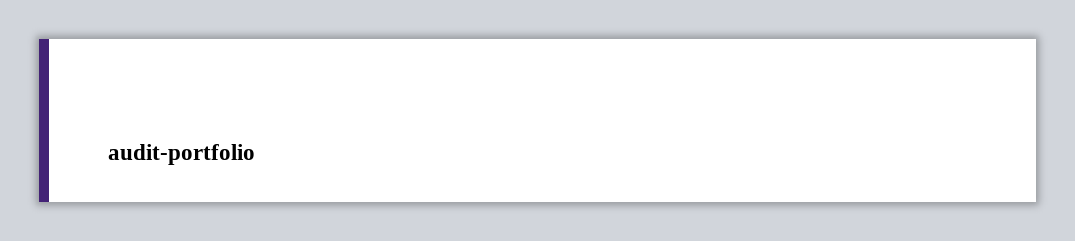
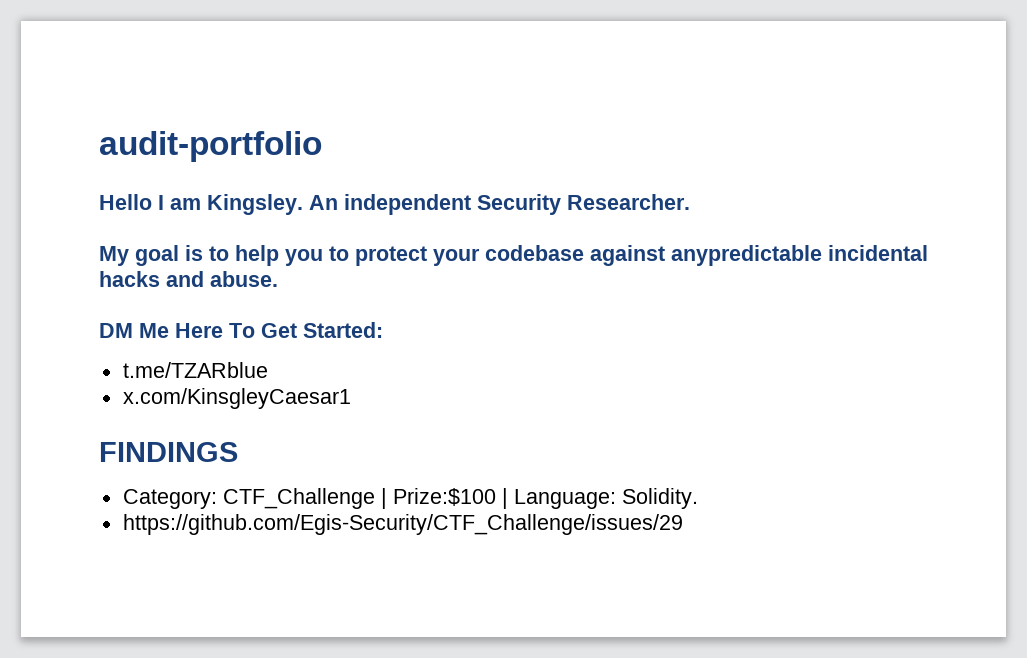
(255, 154) none -> [99,194,690,215] [99,245,928,266] [99,271,278,287] [99,322,383,338] [122,362,268,378] [122,388,351,409] [99,442,238,462] [122,488,698,509] [122,514,683,535] // Hello I am Kingsley. An independent Security Researcher. // My goal is to help you to protect your codebase against anypredictable incidental hacks and abuse. // DM Me Here To Get Started: // t.me/TZARblue // x.com/KinsgleyCaesar1 // FINDINGS // Category: CTF_Challenge | Prize:$100 | Language: Solidity. // https://github.com/Egis-Security/CTF_Challenge/issues/29

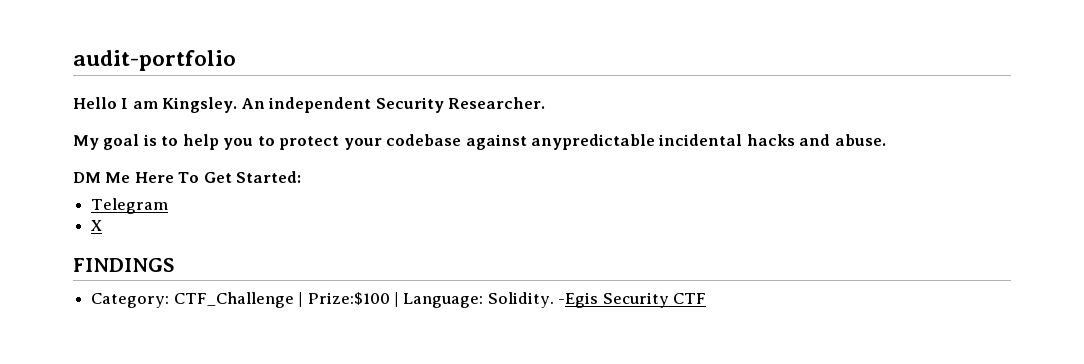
[122,362,268,378] [122,388,351,409] t.me/TZARblue // x.com/KinsgleyCaesar1 -> [91,198,169,214] [91,220,103,231] Telegram // X
[122,514,683,535] // https://github.com/Egis-Security/CTF_Challenge/issues/29 -> [558,292,707,308] -Egis Security CTF

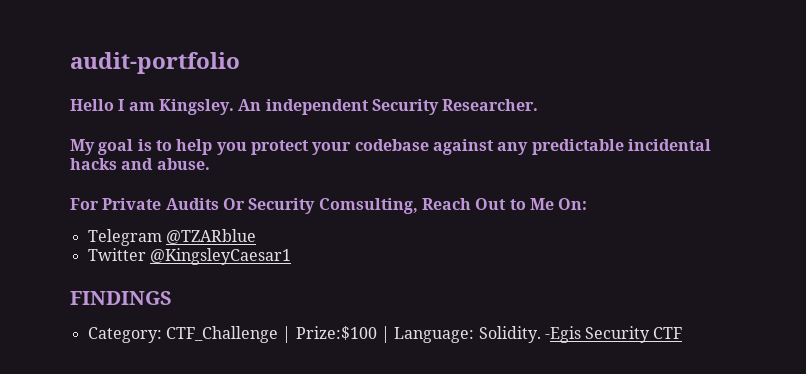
[257,136,275,146] to -> (247, 148) none
[531,134,656,150] anypredictable -> [497,139,624,155] any predictable
[73,171,302,183] [91,198,169,214] [91,220,103,231] DM Me Here To Get Started: // Telegram // X -> [70,198,588,214] [87,229,256,246] [87,248,291,265] For Private Audits Or Security Comsulting, Reach Out to Me On: // Telegram @TZARblue // Twitter @KingsleyCaesar1

